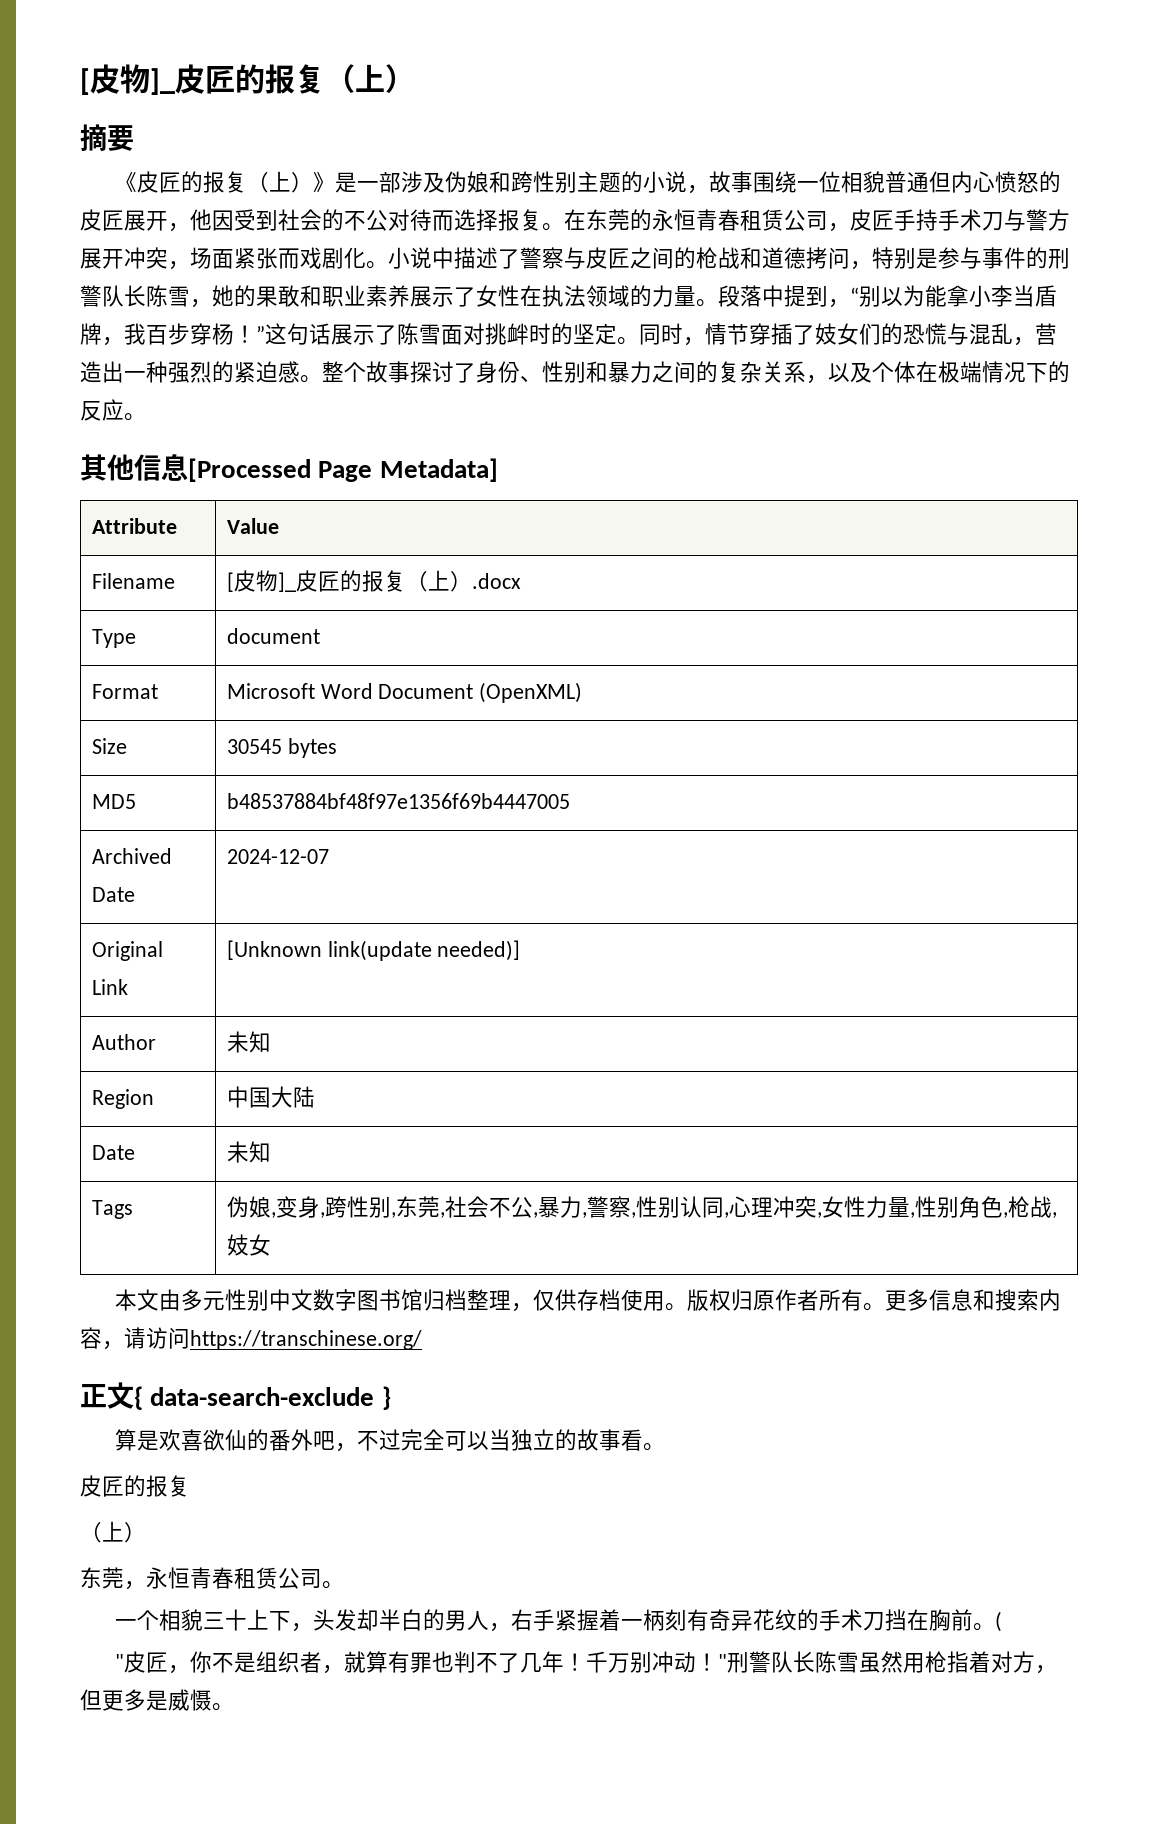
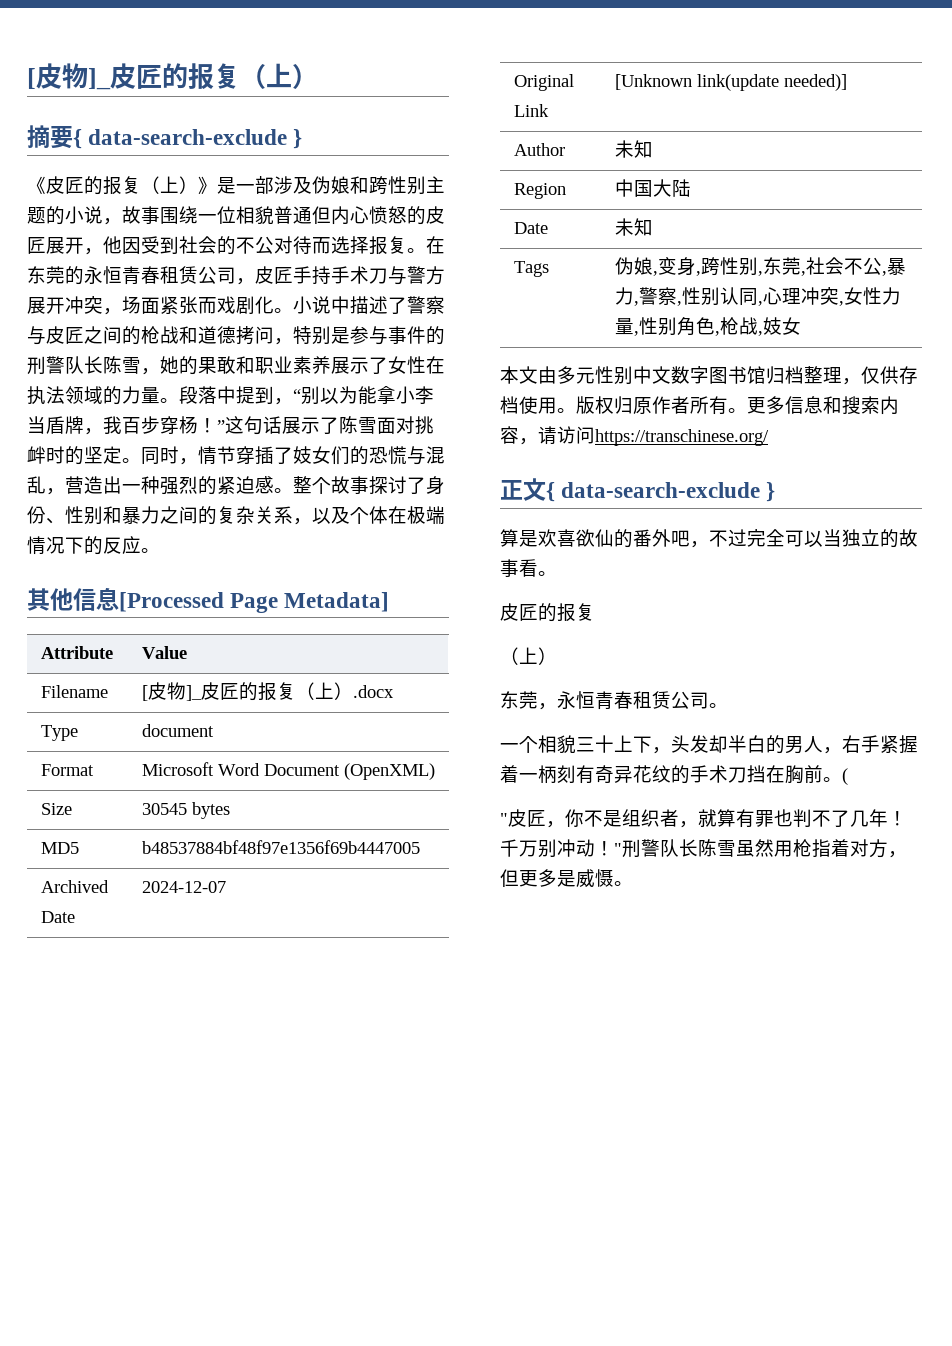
(134, 138) none -> [73,129,303,149] { data-search-exclude }

